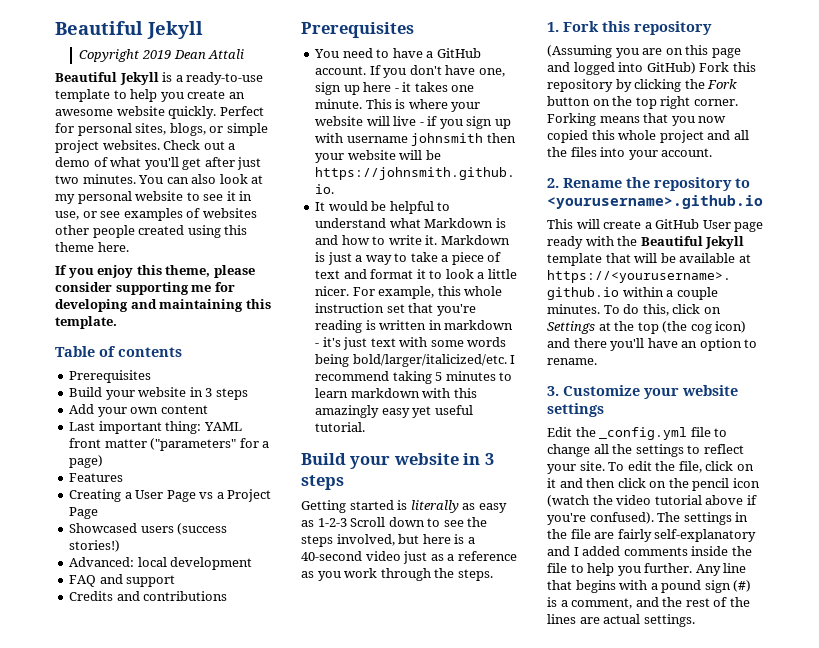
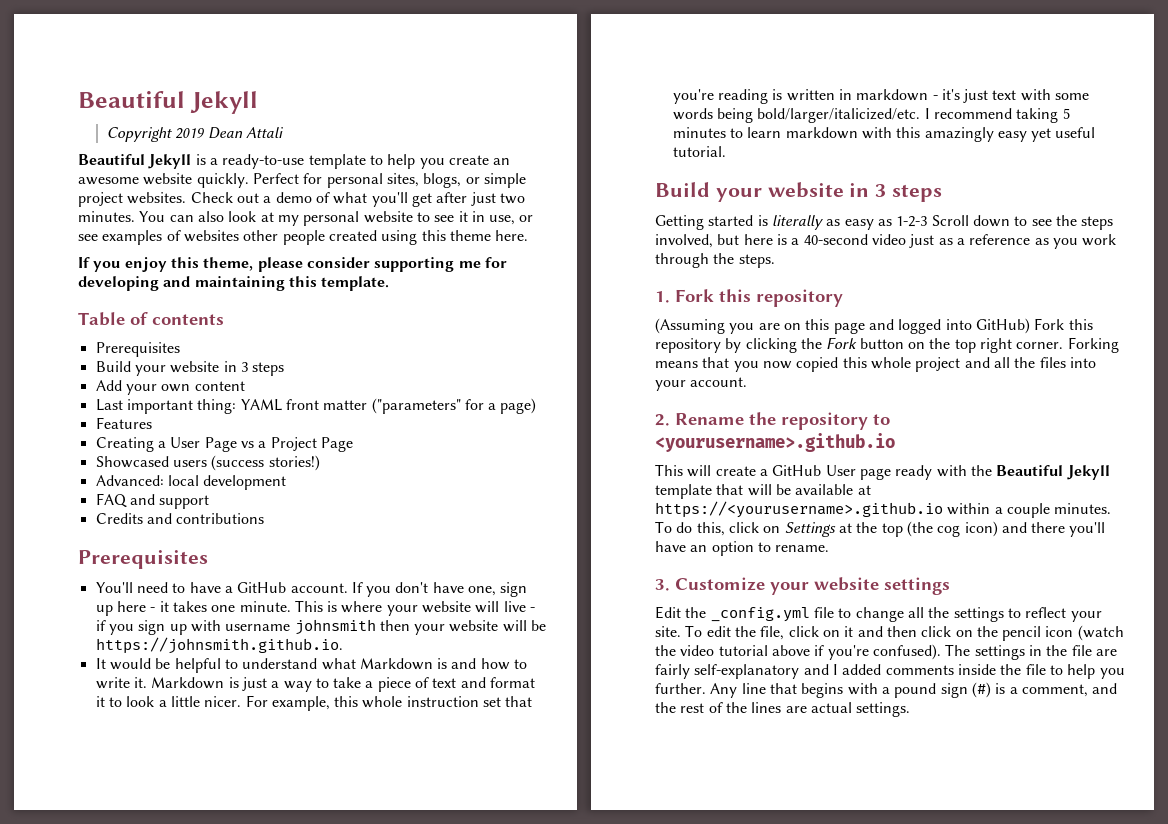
[314,49,340,58] You -> [95,582,133,593] You'll

